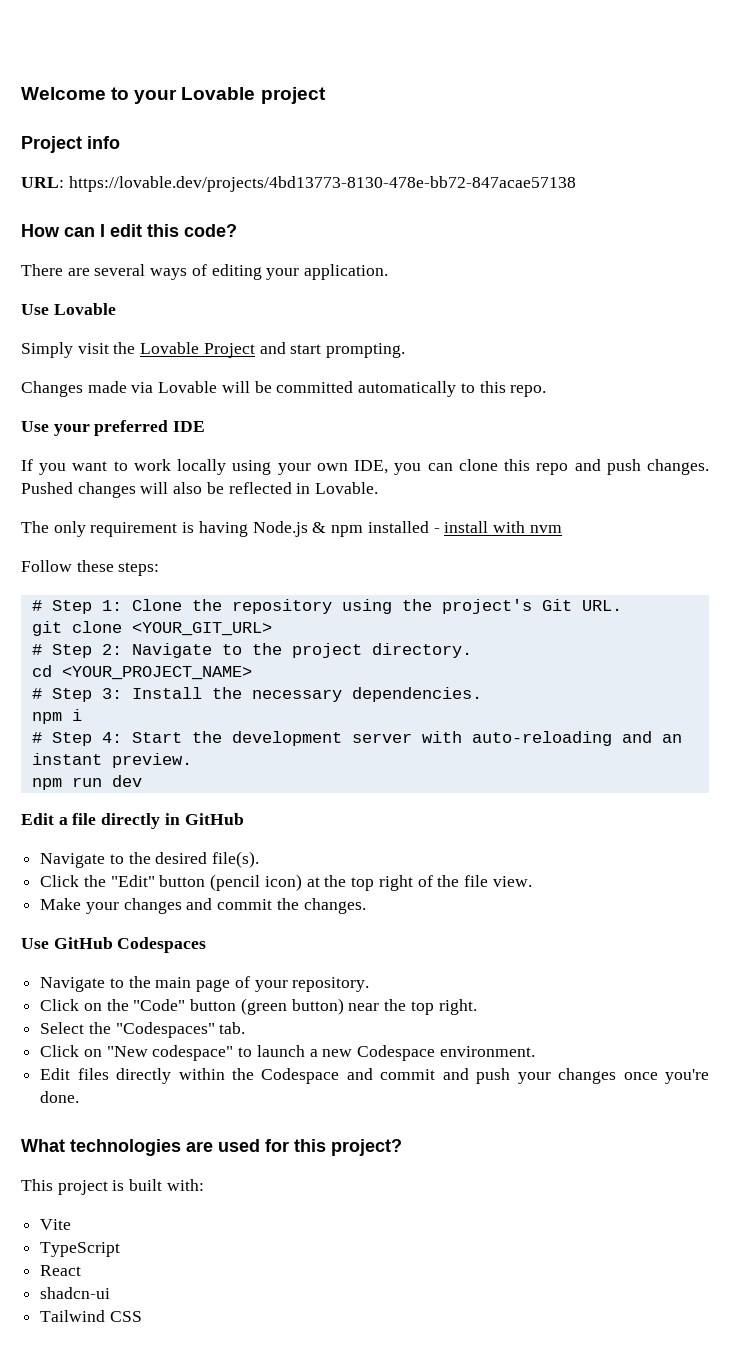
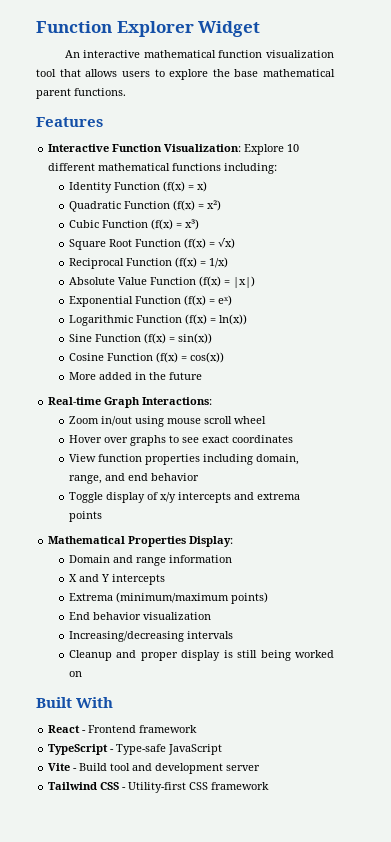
[21,87,326,104] [21,136,120,153] [21,176,576,192] [21,224,237,237] [21,264,389,280] [21,303,116,315] [21,342,406,358] [21,381,547,397] [21,420,206,436] [21,459,710,475] [21,482,379,498] [21,521,562,537] [21,560,160,576] [31,599,622,614] [31,621,272,636] [31,643,472,658] [31,665,252,680] [31,687,482,702] [31,709,82,724] [31,731,682,746] [31,753,192,768] [31,775,142,790] [21,813,244,829] [40,851,260,868] [40,874,532,891] [40,898,366,914] [21,937,207,953] [40,976,370,992] [40,998,477,1015] [40,1022,246,1038] [40,1045,535,1061] [40,1068,710,1084] [40,1091,80,1103] [21,1139,402,1156] [21,1179,204,1195] [40,1219,72,1230] [40,1242,121,1257] [40,1265,82,1276] [40,1287,111,1299] [40,1310,142,1322] Welcome to your Lovable project // Project info // URL: https://lovable.dev/projects/4bd13773-8130-478e-bb72-847acae57138 // How can I edit this code? // There are several ways of editing your application. // Use Lovable // Simply visit the Lovable Project and start prompting. // Changes made via Lovable will be committed automatically to this repo. // Use your preferred IDE // If you want to work locally using your own IDE, you can clone this repo and push changes. Pushed changes will also be reflected in Lovable. // The only requirement is having Node.js & npm installed - install with nvm // Follow these steps: // # Step 1: Clone the repository using the project's Git URL. // git clone <YOUR_GIT_URL> // # Step 2: Navigate to the project directory. // cd <YOUR_PROJECT_NAME> // # Step 3: Install the necessary dependencies. // npm i // # Step 4: Start the development server with auto-reloading and an instant preview. // npm run dev // Edit a file directly in GitHub // Navigate to the desired file(s). // Click the "Edit" button (pencil icon) at the top right of the file view. // Make your changes and commit the changes. // Use GitHub Codespaces // Navigate to the main page of your repository. // Click on the "Code" button (green button) near the top right. // Select the "Codespaces" tab. // Click on "New codespace" to launch a new Codespace environment. // Edit files directly within the Codespace and commit and push your changes once you're done. // What technologies are used for this project? // This project is built with: // Vite // TypeScript // React // shadcn-ui // Tailwind CSS -> [36,21,261,37] [64,50,334,58] [36,69,335,80] [36,88,126,99] [36,117,103,127] [48,144,300,155] [48,163,278,174] [68,181,207,193] [68,200,221,212] [68,219,199,230] [68,238,235,250] [68,257,228,269] [68,276,255,288] [68,295,232,307] [68,314,247,326] [68,333,212,344] [68,352,224,363] [68,372,202,380] [48,397,213,408] [68,416,266,427] [68,435,293,446] [68,454,299,465] [68,473,199,484] [68,492,300,503] [68,511,102,522] [48,536,234,547] [68,555,232,566] [68,574,165,585] [68,592,268,604] [68,612,211,620] [68,631,233,642] [68,650,334,661] [68,671,82,677] [36,697,114,708] [48,725,198,733] [48,744,223,755] [48,763,261,774] [48,782,270,793] Function Explorer Widget // An interactive mathematical function visualization tool that allows users to explore the base mathematical parent functions. // Features // Interactive Function Visualization: Explore 10 different mathematical functions including: // Identity Function (f(x) = x) // Quadratic Function (f(x) = x²) // Cubic Function (f(x) = x³) // Square Root Function (f(x) = √x) // Reciprocal Function (f(x) = 1/x) // Absolute Value Function (f(x) = |x|) // Exponential Function (f(x) = eˣ) // Logarithmic Function (f(x) = ln(x)) // Sine Function (f(x) = sin(x)) // Cosine Function (f(x) = cos(x)) // More added in the future // Real-time Graph Interactions: // Zoom in/out using mouse scroll wheel // Hover over graphs to see exact coordinates // View function properties including domain, range, and end behavior // Toggle display of x/y intercepts and extrema points // Mathematical Properties Display: // Domain and range information // X and Y intercepts // Extrema (minimum/maximum points) // End behavior visualization // Increasing/decreasing intervals // Cleanup and proper display is still being worked on // Built With // React - Frontend framework // TypeScript - Type-safe JavaScript // Vite - Build tool and development server // Tailwind CSS - Utility-first CSS framework

